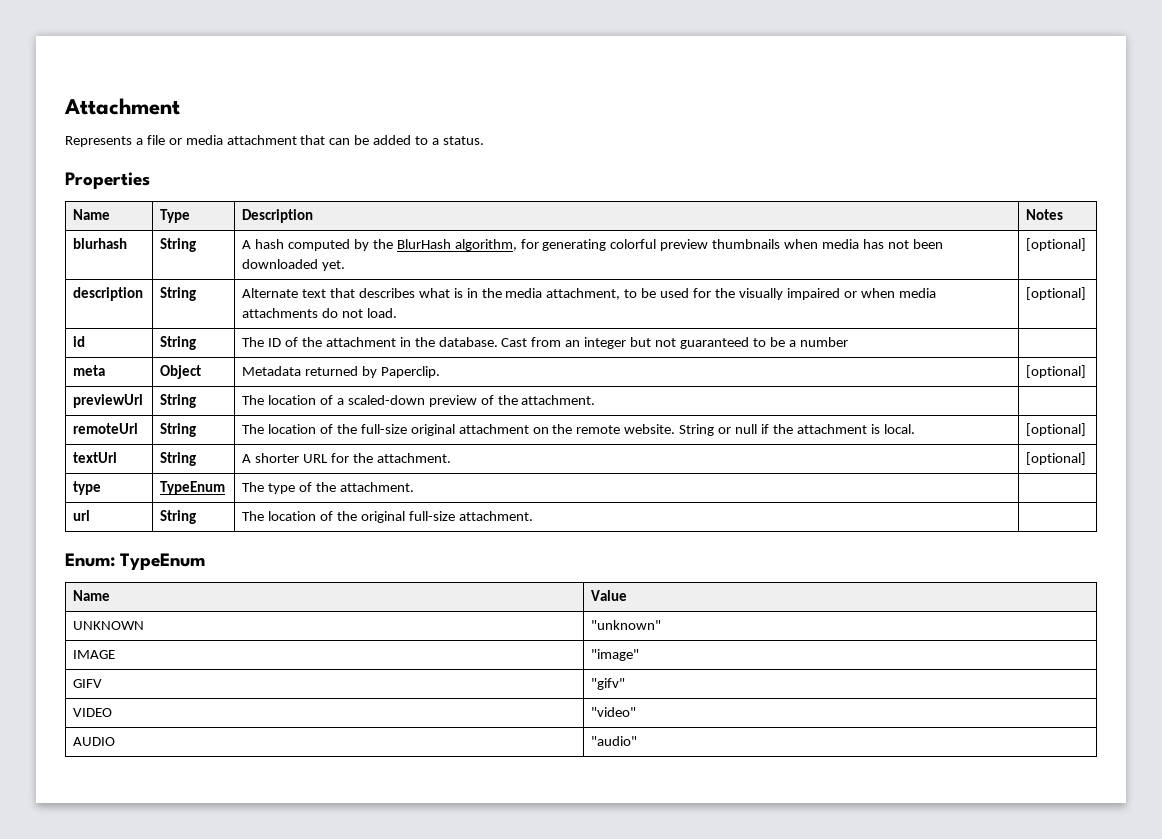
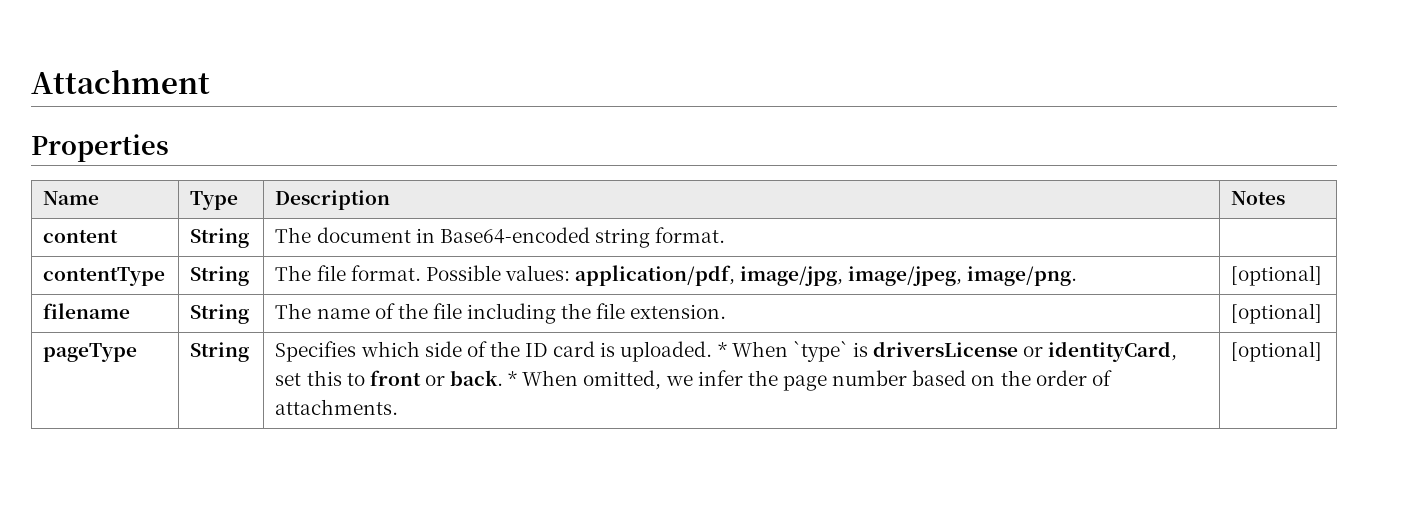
[65,135,484,147] // Represents a file or media attachment that can be added to a status. -> (210, 81) none
[73,238,128,249] [160,238,197,252] [242,239,943,251] [242,259,346,271] [1026,238,1087,251] [73,287,144,301] [160,287,197,301] [242,288,936,300] [242,308,397,318] [1026,287,1087,300] [73,336,86,347] [160,336,197,350] [242,337,848,349] [73,365,106,376] [160,365,202,379] [242,366,440,378] [1026,365,1087,378] [73,394,144,408] [160,394,197,408] [242,395,596,407] [73,423,139,434] [160,423,197,437] [242,424,915,436] [1026,423,1087,436] [73,452,118,463] [160,452,197,466] [242,453,451,463] [1026,452,1087,465] [73,481,102,495] [160,481,226,495] [242,482,414,494] [73,510,91,521] [160,510,197,524] [242,511,533,523] [65,553,206,570] [73,590,111,601] [591,590,628,601] [73,621,145,630] [591,620,662,630] [73,650,116,659] [591,649,640,661] [73,679,103,688] [591,678,626,690] [73,708,113,717] [591,707,637,717] [73,737,116,746] [591,736,638,746] blurhash | String | A hash computed by the BlurHash algorithm, for generating colorful preview thumbnails when media has not been downloaded yet. | [optional] // description | String | Alternate text that describes what is in the media attachment, to be used for the visually impaired or when media attachments do not load. | [optional] // id | String | The ID of the attachment in the database. Cast from an integer but not guaranteed to be a number | // meta | Object | Metadata returned by Paperclip. | [optional] // previewUrl | String | The location of a scaled-down preview of the attachment. | // remoteUrl | String | The location of the full-size original attachment on the remote website. String or null if the attachment is local. | [optional] // textUrl | String | A shorter URL for the attachment. | [optional] // type | TypeEnum | The type of the attachment. | // url | String | The location of the original full-size attachment. | // Enum: TypeEnum // Name | Value // UNKNOWN | "unknown" // IMAGE | "image" // GIFV | "gifv" // VIDEO | "video" // AUDIO | "audio" -> [43,229,119,243] [190,228,250,248] [275,227,726,248] [43,267,166,286] [190,266,250,286] [275,265,1078,286] [1231,265,1323,286] [43,303,131,319] [190,304,250,324] [275,303,727,324] [1231,303,1323,324] [43,343,138,362] [190,342,250,362] [275,341,1178,362] [275,370,1112,391] [275,399,399,415] [1231,341,1323,362] content | String | The document in Base64-encoded string format. | // contentType | String | The file format. Possible values: application/pdf, image/jpg, image/jpeg, image/png. | [optional] // filename | String | The name of the file including the file extension. | [optional] // pageType | String | Specifies which side of the ID card is uploaded. * When `type` is driversLicense or identityCard, set this to front or back. * When omitted, we infer the page number based on the order of attachments. | [optional]

